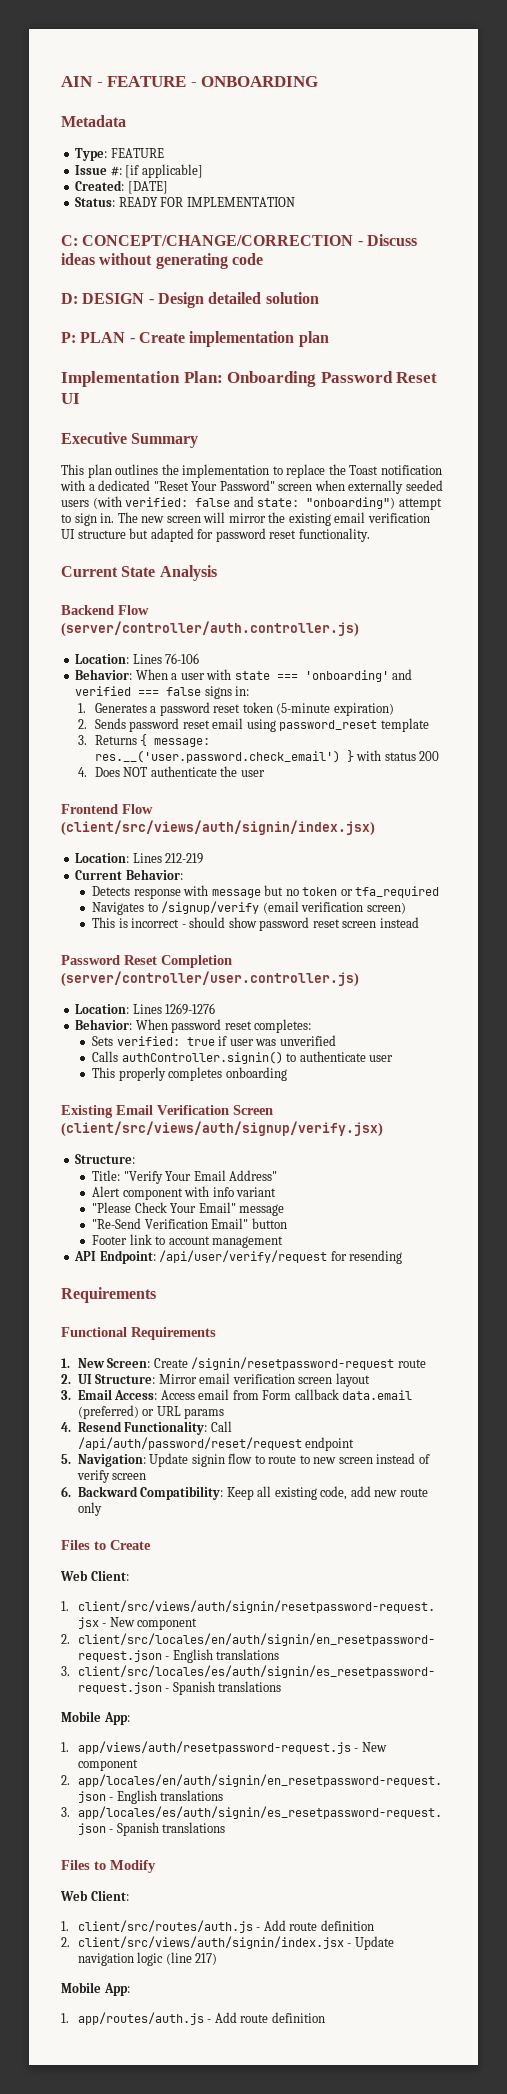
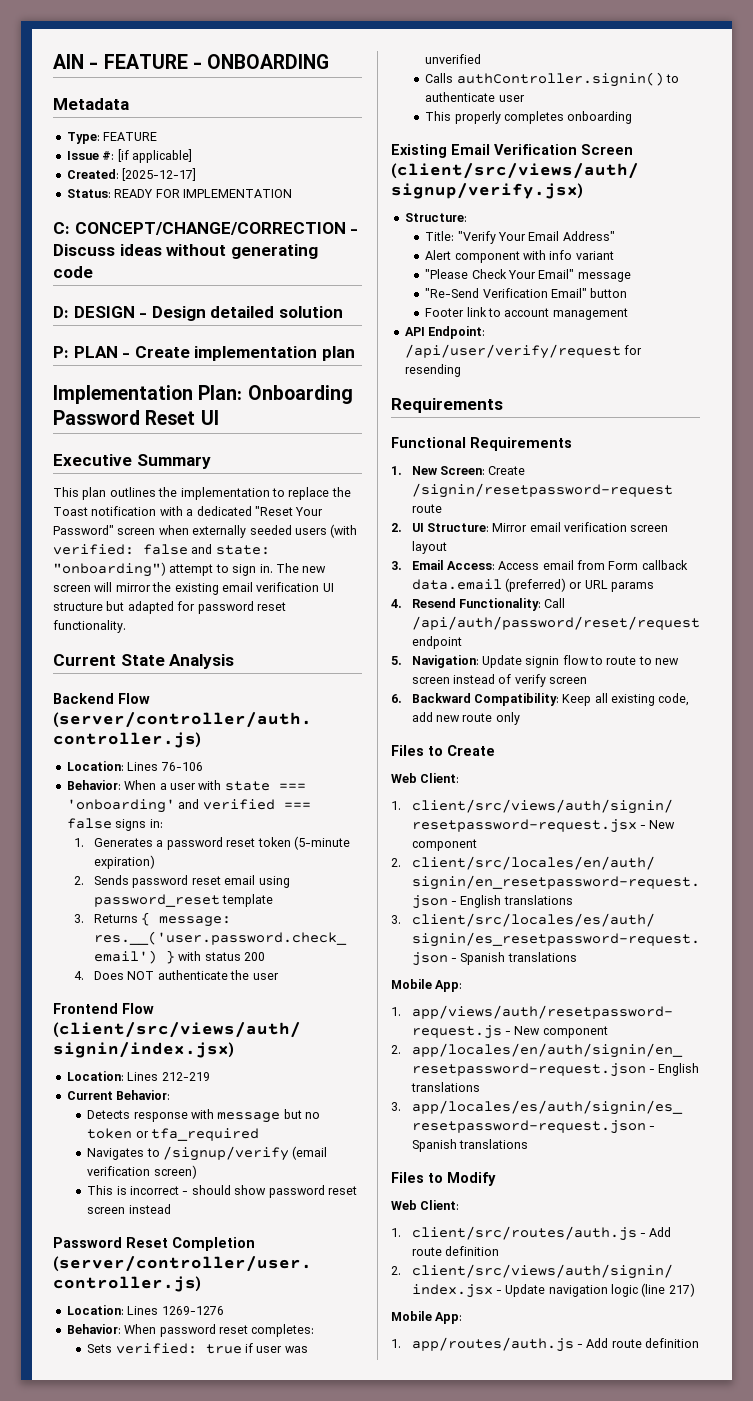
[127,181,168,194] [DATE] -> [122,168,197,181] [2025-12-17]

